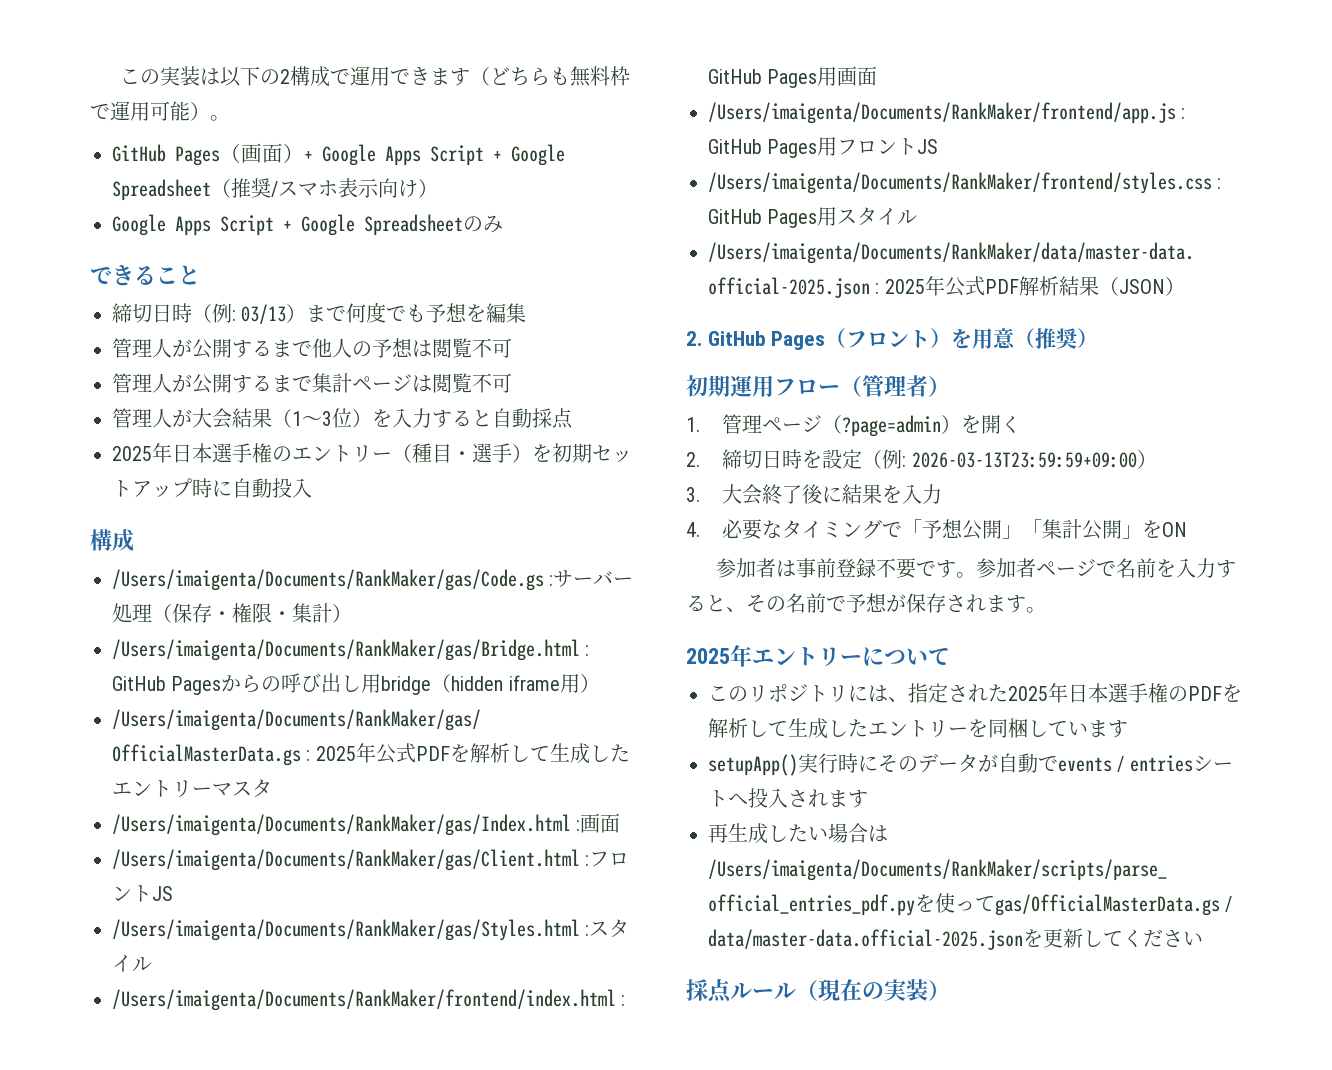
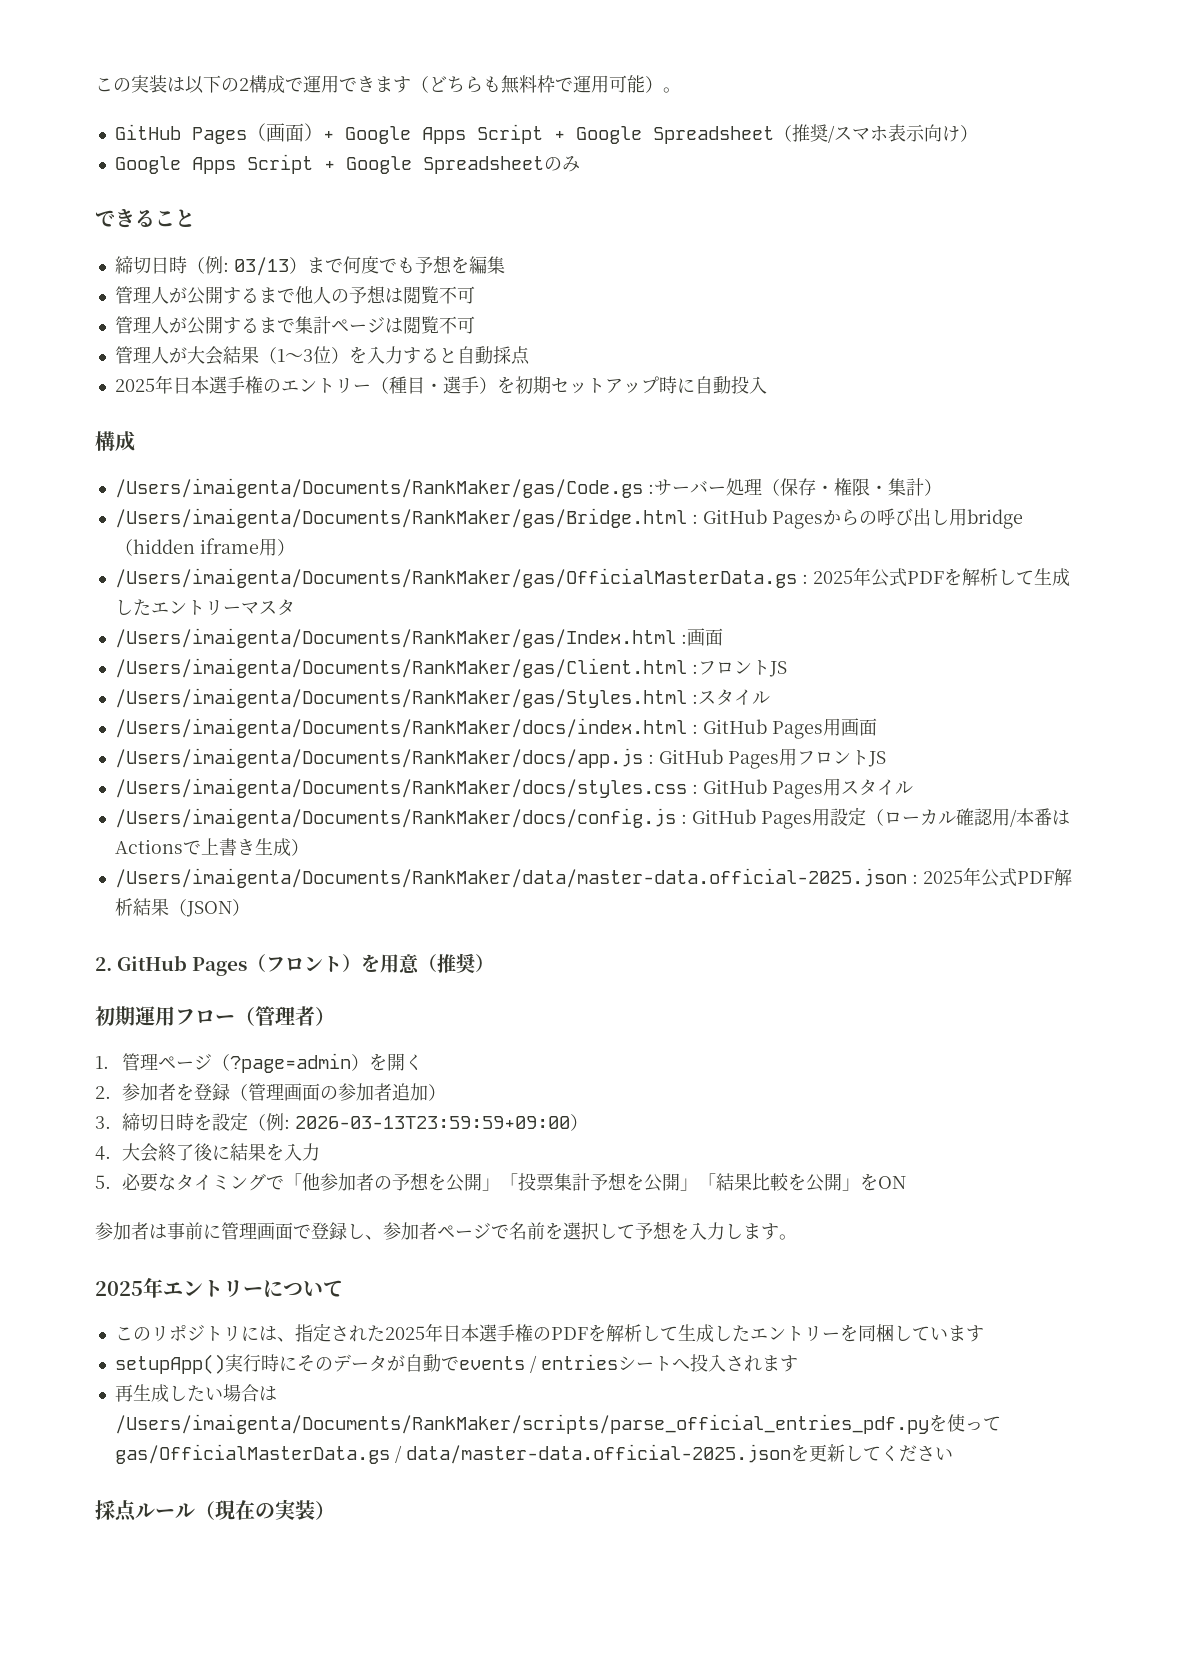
[112,989,616,1011] /Users/imaigenta/Documents/RankMaker/frontend/index.html -> [114,718,687,738] /Users/imaigenta/Documents/RankMaker/docs/index.html
[708,102,1176,124] /Users/imaigenta/Documents/RankMaker/frontend/app.js -> [114,748,643,768] /Users/imaigenta/Documents/RankMaker/docs/app.js
[708,172,1212,194] /Users/imaigenta/Documents/RankMaker/frontend/styles.css -> [114,778,687,798] /Users/imaigenta/Documents/RankMaker/docs/styles.css
(918, 217) none -> [114,807,1070,829] [114,838,309,856] // /Users/imaigenta/Documents/RankMaker/docs/config.js : GitHub Pages用設定（ローカル確認用/本番はActionsで上書き生成）
(700, 459) none -> [121,1083,446,1101] [95,1116,111,1129] 参加者を登録（管理画面の参加者追加） // 3.
[686,487,700,502] 3. -> [95,1146,111,1160] 4.
[686,522,700,537] 4. -> [95,1175,111,1189] 5.
[922,519,1083,540] 予想公開」「集計 -> [301,1172,806,1192] 他参加者の予想を公開」「投票集計予想を公開」「結果比較を
[835,558,976,579] 登録不要です。 -> [203,1222,383,1240] に管理画面で登録し、
[1175,558,1236,578] [686,593,986,613] 入力すると、その名前で予想が保存され -> [563,1221,743,1240] 選択して予想を入力し

